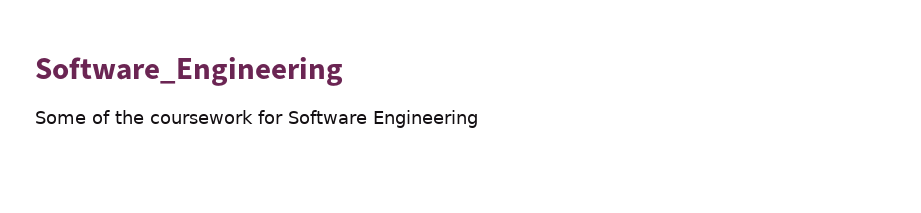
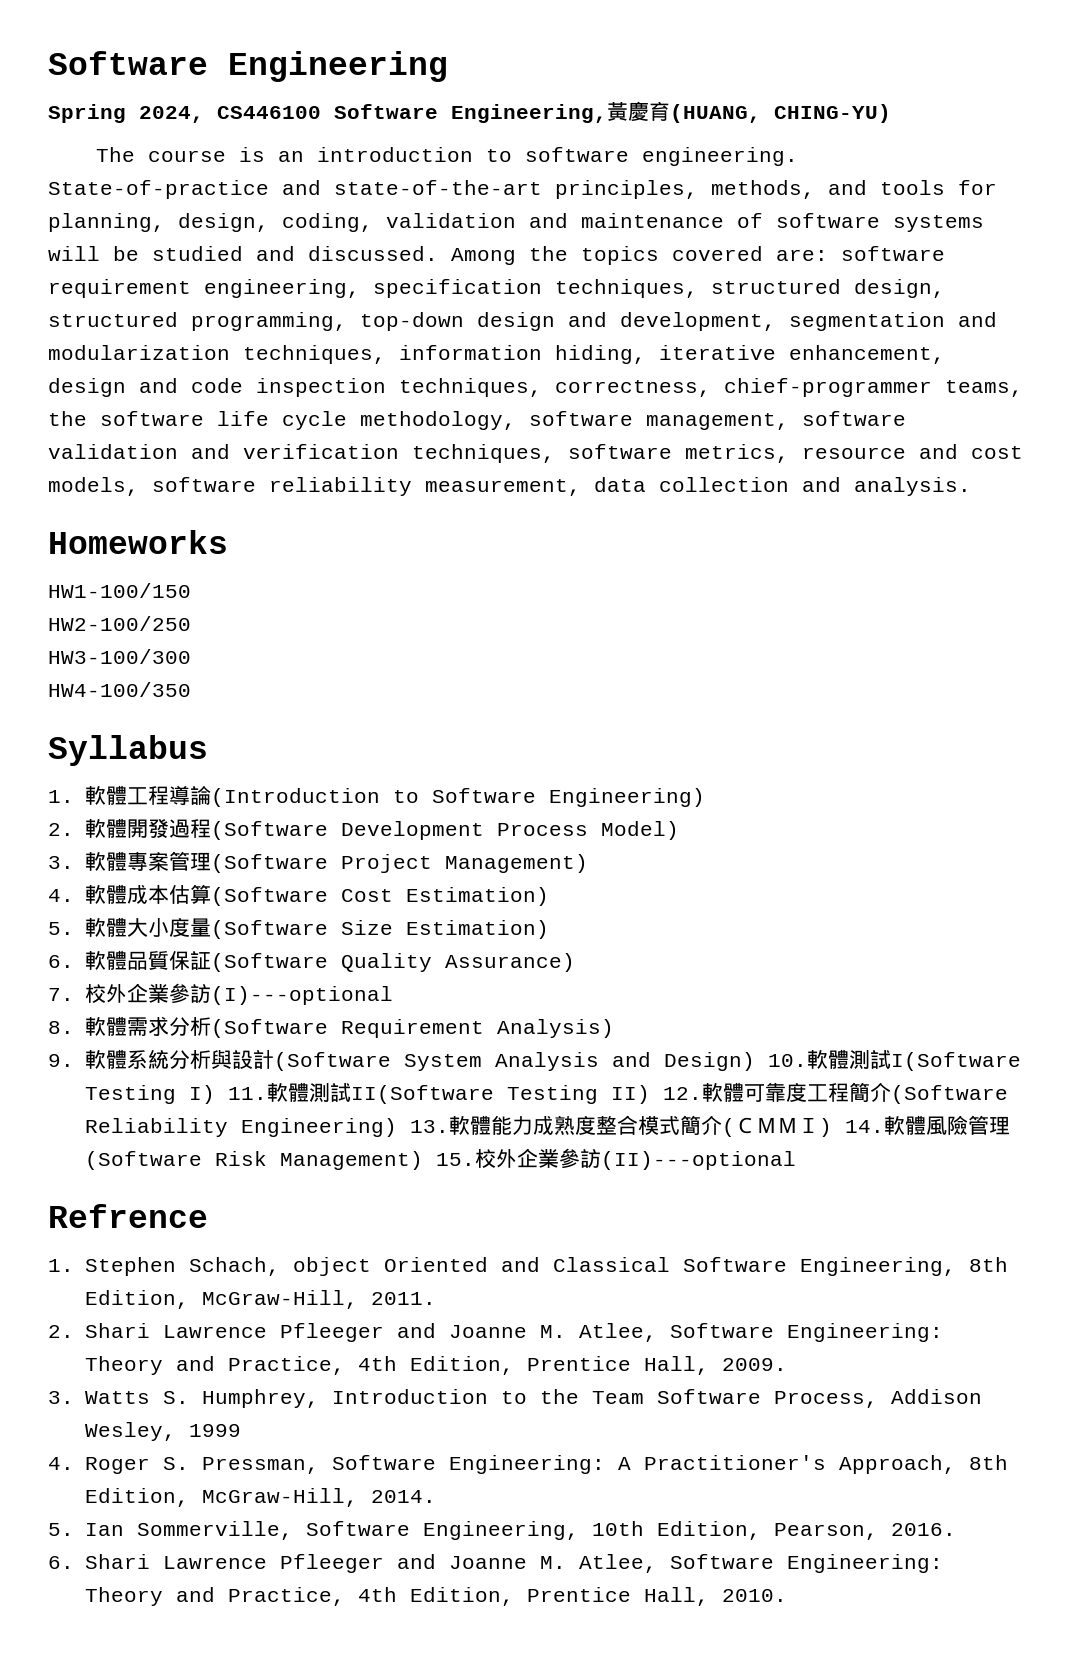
[35,57,343,86] [35,110,478,128] Software_Engineering // Some of the coursework for Software Engineering -> [48,51,448,82] [48,101,891,123] [95,147,798,166] [48,180,997,199] [48,213,984,232] [48,246,945,265] [48,279,945,298] [48,312,997,331] [48,345,945,364] [48,378,1023,397] [48,411,906,430] [48,444,1023,463] [48,477,971,496] [48,530,228,554] [48,583,191,598] [48,616,191,631] [48,649,191,664] [48,682,191,697] [48,735,208,766] [48,785,705,807] [48,818,679,840] [48,851,588,873] [48,884,549,906] [48,917,549,939] [48,950,575,972] [48,983,393,1005] [48,1016,614,1038] [48,1049,1021,1071] [84,1082,1008,1104] [84,1115,1010,1137] [84,1148,796,1170] [48,1204,208,1228] [48,1257,1008,1276] [84,1290,436,1309] [48,1323,943,1342] [84,1356,787,1375] [48,1389,982,1408] [84,1422,241,1441] [48,1455,1008,1474] [84,1488,436,1507] [48,1521,956,1540] [48,1554,943,1573] [84,1587,787,1606] Software Engineering // Spring 2024, CS446100 Software Engineering,黃慶育(HUANG, CHING-YU) // The course is an introduction to software engineering. State-of-practice and state-of-the-art principles, methods, and tools for planning, design, coding, validation and maintenance of software systems will be studied and discussed. Among the topics covered are: software requirement engineering, specification techniques, structured design, structured programming, top-down design and development, segmentation and modularization techniques, information hiding, iterative enhancement, design and code inspection techniques, correctness, chief-programmer teams, the software life cycle methodology, software management, software validation and verification techniques, software metrics, resource and cost models, software reliability measurement, data collection and analysis. // Homeworks // HW1-100/150 // HW2-100/250 // HW3-100/300 // HW4-100/350 // Syllabus // 1.軟體工程導論(Introduction to Software Engineering) // 2.軟體開發過程(Software Development Process Model) // 3.軟體專案管理(Software Project Management) // 4.軟體成本估算(Software Cost Estimation) // 5.軟體大小度量(Software Size Estimation) // 6.軟體品質保証(Software Quality Assurance) // 7.校外企業參訪(I)---optional // 8.軟體需求分析(Software Requirement Analysis) // 9.軟體系統分析與設計(Software System Analysis and Design) 10.軟體測試I(Software Testing I) 11.軟體測試II(Software Testing II) 12.軟體可靠度工程簡介(Software Reliability Engineering) 13.軟體能力成熟度整合模式簡介(ＣＭＭＩ) 14.軟體風險管理(Software Risk Management) 15.校外企業參訪(II)---optional // Refrence // 1. Stephen Schach, object Oriented and Classical Software Engineering, 8th Edition, McGraw-Hill, 2011. // 2. Shari Lawrence Pfleeger and Joanne M. Atlee, Software Engineering: Theory and Practice, 4th Edition, Prentice Hall, 2009. // 3. Watts S. Humphrey, Introduction to the Team Software Process, Addison Wesley, 1999 // 4. Roger S. Pressman, Software Engineering: A Practitioner's Approach, 8th Edition, McGraw-Hill, 2014. // 5. Ian Sommerville, Software Engineering, 10th Edition, Pearson, 2016. // 6. Shari Lawrence Pfleeger and Joanne M. Atlee, Software Engineering: Theory and Practice, 4th Edition, Prentice Hall, 2010.

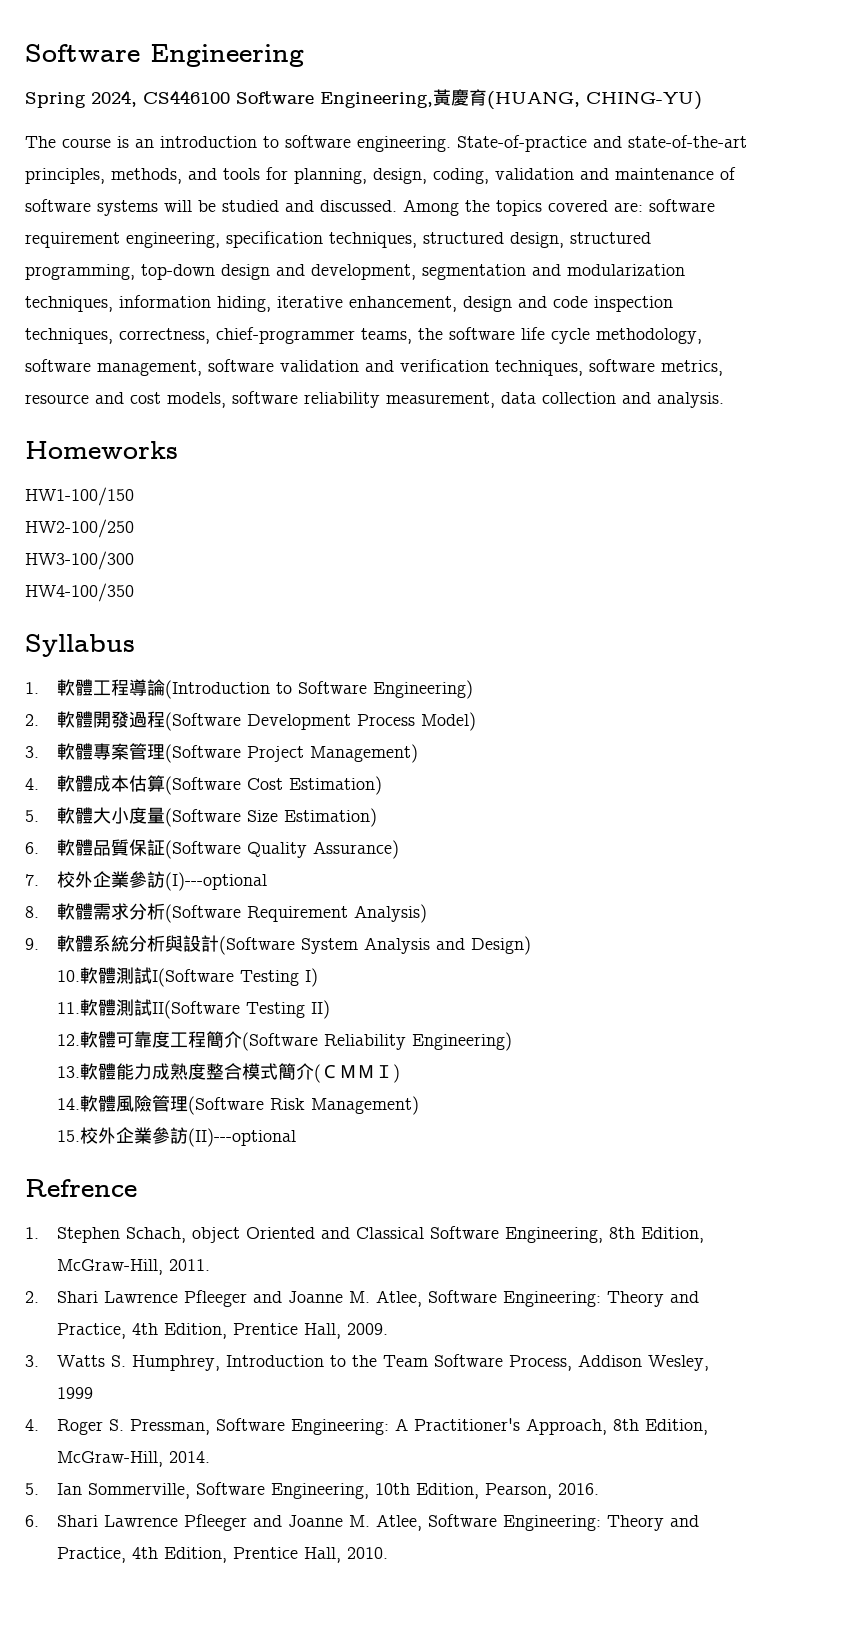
(755, 1061) none -> (531, 945) //
(215, 1094) none -> (318, 977) //
(650, 1094) none -> (330, 1009) //
(397, 1127) none -> (512, 1041) //
(832, 1127) none -> (400, 1073) //
(423, 1160) none -> (419, 1105) //

